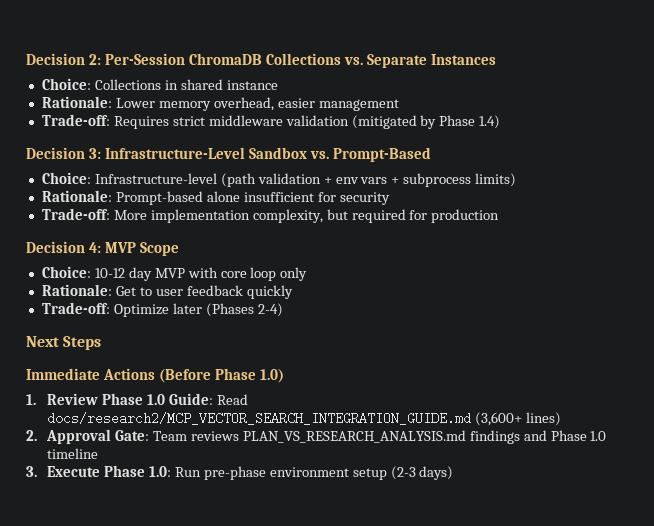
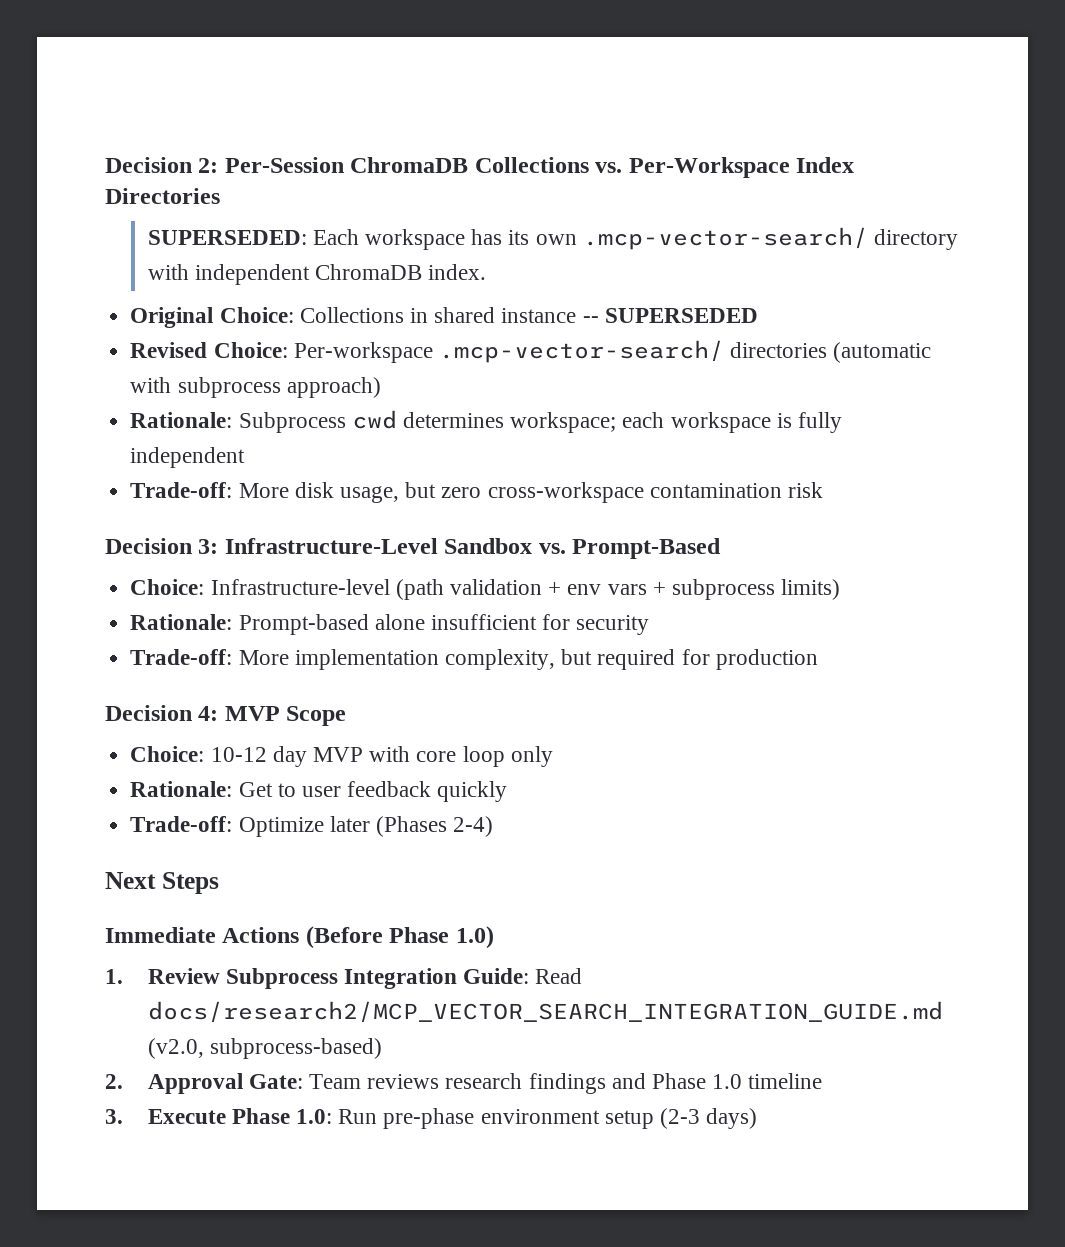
[367,54,497,68] Separate Instances // -> [628,157,855,178] [105,188,220,204] [147,227,959,250] [147,264,487,285] [130,307,214,328] Per-Workspace Index Directories // SUPERSEDED: Each workspace has its own .mcp-vector-search/ directory with independent ChromaDB index. // Original
[41,96,399,111] [41,114,501,129] // Rationale: Lower memory overhead, easier management // Trade-off: Requires strict middleware validation (mitigated by Phase 1.4) -> [582,308,758,323] [130,340,932,363] [130,377,381,398] [130,410,842,433] [130,447,246,468] [130,482,823,503] -- SUPERSEDED // Revised Choice: Per-workspace .mcp-vector-search/ directories (automatic with subprocess approach) // Rationale: Subprocess cwd determines workspace; each workspace is fully independent // Trade-off: More disk usage, but zero cross-workspace contamination risk
[102,393,165,405] Phase 1.0 -> [225,968,458,989] Subprocess Integration
[475,412,561,426] (3,600+ lines) -> [147,1038,382,1059] (v2.0, subprocess-based)
[242,430,466,443] PLAN_VS_RESEARCH_ANALYSIS.md -> [445,1073,523,1089] research

